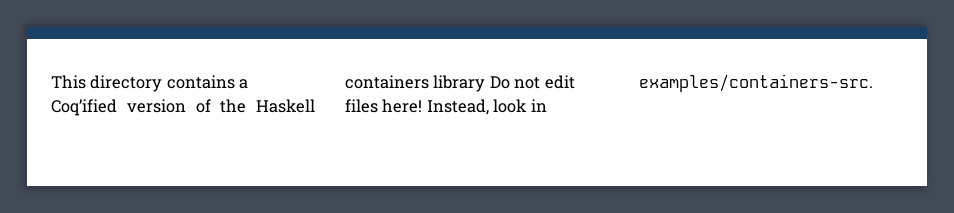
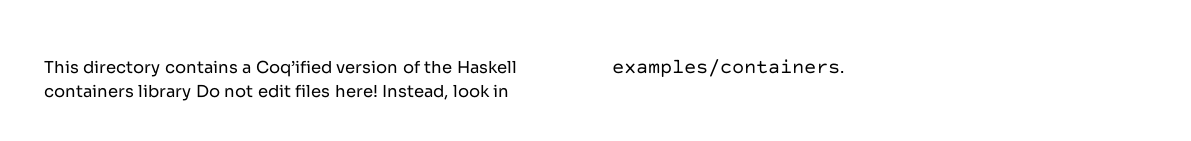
[639,74,873,92] examples/containers-src. -> [612,59,844,77] examples/containers.

